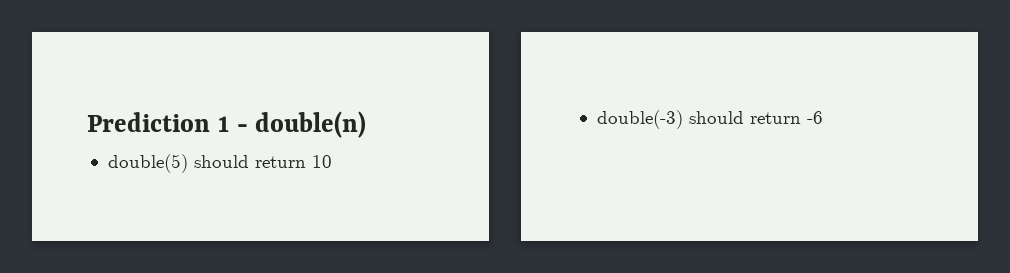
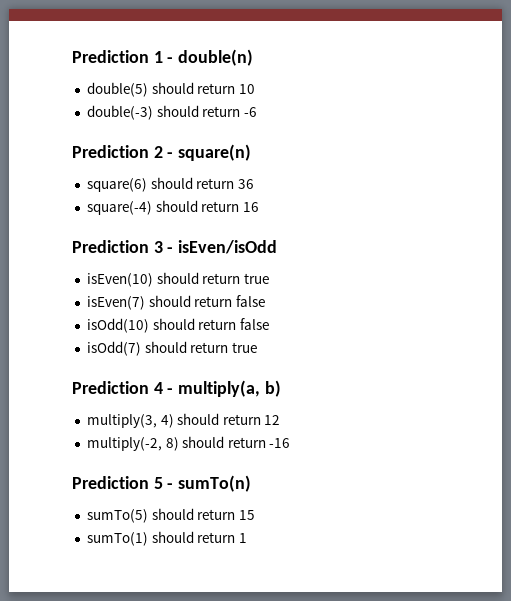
(823, 117) none -> [72,144,252,161] [86,177,254,192] [86,200,259,215] [72,240,278,254] [86,272,269,287] [86,295,265,310] [86,318,269,333] [86,341,257,356] [72,380,281,397] [86,413,281,428] [86,436,291,451] [72,475,252,492] [86,508,255,523] [86,531,247,546] // Prediction 2 - square(n) // square(6) should return 36 // square(-4) should return 16 // Prediction 3 - isEven/isOdd // isEven(10) should return true // isEven(7) should return false // isOdd(10) should return false // isOdd(7) should return true // Prediction 4 - multiply(a, b) // multiply(3, 4) should return 12 // multiply(-2, 8) should return -16 // Prediction 5 - sumTo(n) // sumTo(5) should return 15 // sumTo(1) should return 1

